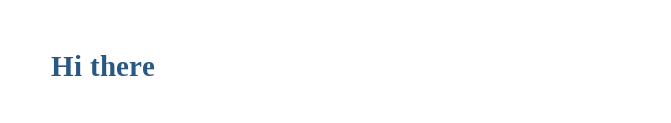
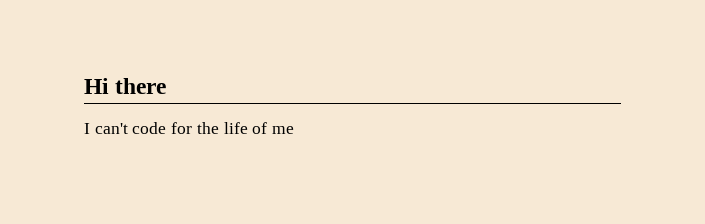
(155, 65) none -> [84,122,295,134] // I can't code for the life of me

